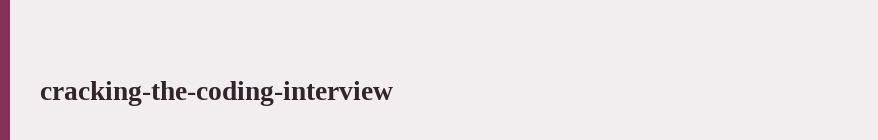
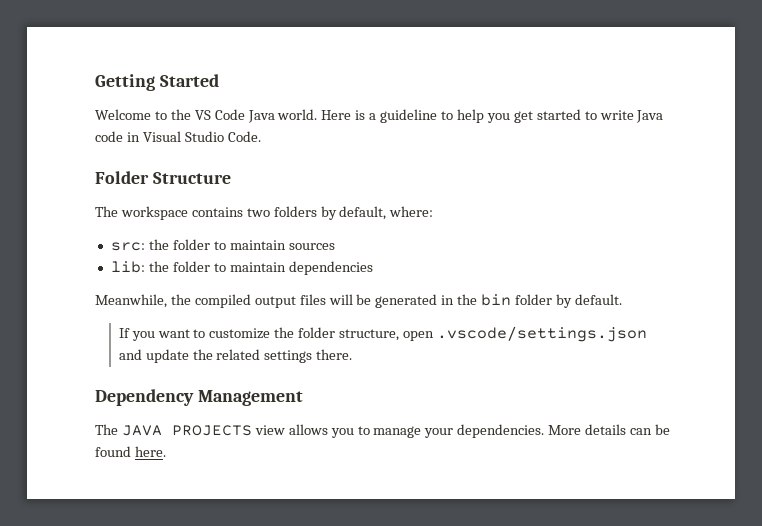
[40,81,393,106] cracking-the-coding-interview -> [95,74,219,91] [95,109,664,123] [95,131,261,142] [95,171,231,184] [95,206,434,220] [110,239,335,251] [110,261,373,275] [95,294,622,308] [118,326,647,342] [118,349,353,363] [95,389,303,406] [95,424,670,438] [95,446,166,457] Getting Started // Welcome to the VS Code Java world. Here is a guideline to help you get started to write Java code in Visual Studio Code. // Folder Structure // The workspace contains two folders by default, where: // src: the folder to maintain sources // lib: the folder to maintain dependencies // Meanwhile, the compiled output files will be generated in the bin folder by default. // If you want to customize the folder structure, open .vscode/settings.json and update the related settings there. // Dependency Management // The JAVA PROJECTS view allows you to manage your dependencies. More details can be found here.

